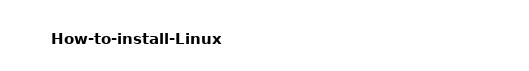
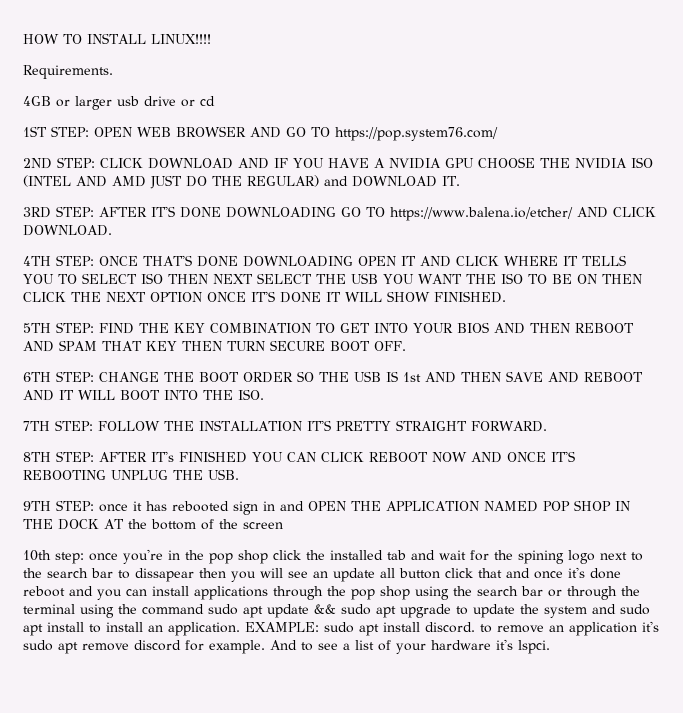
[51,33,222,44] How-to-install-Linux -> [23,33,211,44] [23,65,113,79] [23,96,215,110] [23,126,498,141] [23,157,653,169] [23,175,460,189] [23,206,656,221] [23,225,112,236] [23,255,626,267] [23,273,642,284] [23,291,506,303] [23,322,634,334] [23,340,406,352] [23,371,643,383] [23,389,264,401] [23,420,547,432] [23,451,575,463] [23,469,239,480] [23,500,630,515] [23,519,283,530] [23,549,643,564] [23,567,621,582] [23,586,640,600] [23,604,650,618] [23,621,659,636] [23,639,550,654] HOW TO INSTALL LINUX!!!! // Requirements. // 4GB or larger usb drive or cd // 1ST STEP: OPEN WEB BROWSER AND GO TO https://pop.system76.com/ // 2ND STEP: CLICK DOWNLOAD AND IF YOU HAVE A NVIDIA GPU CHOOSE THE NVIDIA ISO (INTEL AND AMD JUST DO THE REGULAR) and DOWNLOAD IT. // 3RD STEP: AFTER IT'S DONE DOWNLOADING GO TO https://www.balena.io/etcher/ AND CLICK DOWNLOAD. // 4TH STEP: ONCE THAT'S DONE DOWNLOADING OPEN IT AND CLICK WHERE IT TELLS YOU TO SELECT ISO THEN NEXT SELECT THE USB YOU WANT THE ISO TO BE ON THEN CLICK THE NEXT OPTION ONCE IT'S DONE IT WILL SHOW FINISHED. // 5TH STEP: FIND THE KEY COMBINATION TO GET INTO YOUR BIOS AND THEN REBOOT AND SPAM THAT KEY THEN TURN SECURE BOOT OFF. // 6TH STEP: CHANGE THE BOOT ORDER SO THE USB IS 1st AND THEN SAVE AND REBOOT AND IT WILL BOOT INTO THE ISO. // 7TH STEP: FOLLOW THE INSTALLATION IT'S PRETTY STRAIGHT FORWARD. // 8TH STEP: AFTER IT's FINISHED YOU CAN CLICK REBOOT NOW AND ONCE IT'S REBOOTING UNPLUG THE USB. // 9TH STEP: once it has rebooted sign in and OPEN THE APPLICATION NAMED POP SHOP IN THE DOCK AT the bottom of the screen // 10th step: once you're in the pop shop click the installed tab and wait for the spining logo next to the search bar to dissapear then you will see an update all button click that and once it's done reboot and you can install applications through the pop shop using the search bar or through the terminal using the command sudo apt update && sudo apt upgrade to update the system and sudo apt install to install an application. EXAMPLE: sudo apt install discord. to remove an application it's sudo apt remove discord for example. And to see a list of your hardware it's lspci.

